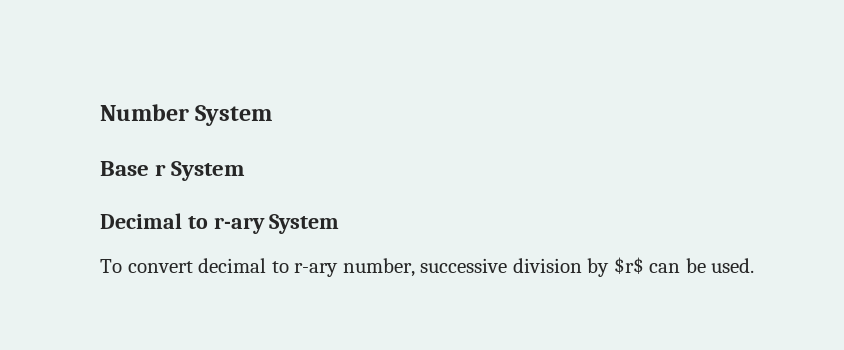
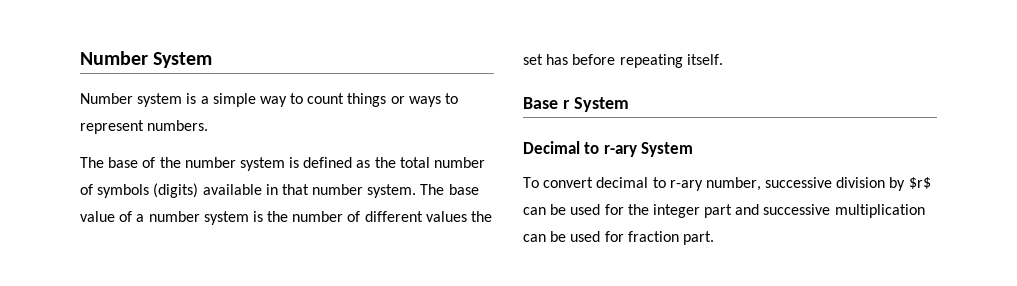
(273, 115) none -> [80,93,459,107] [80,120,209,134] [80,157,486,171] [80,183,479,198] [80,211,493,225] [523,54,723,68] // Number system is a simple way to count things or ways to represent numbers. // The base of the number system is defined as the total number of symbols (digits) available in that number system. The base value of a number system is the number of different values the set has before repeating itself.
[711,258,755,273] used. -> [570,204,925,218] [523,231,714,245] used for the integer part and successive multiplication can be used for fraction part.

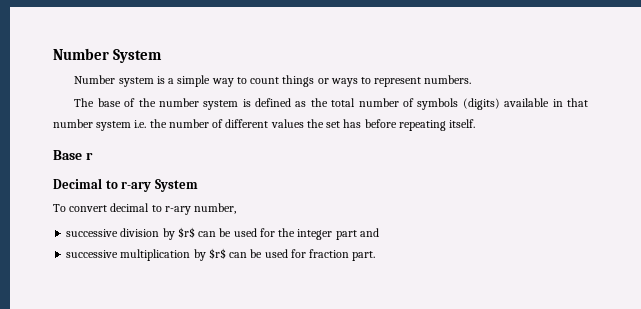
[367,184,479,198] [80,211,263,225] system. The base value of a number system is -> [96,120,147,131] system i.e.
[573,97,629,112] System -> (93, 156) none
(761, 184) none -> (237, 208) //
(760, 209) none -> (379, 232) //
(925, 211) none -> [193,248,226,261] by $r$

